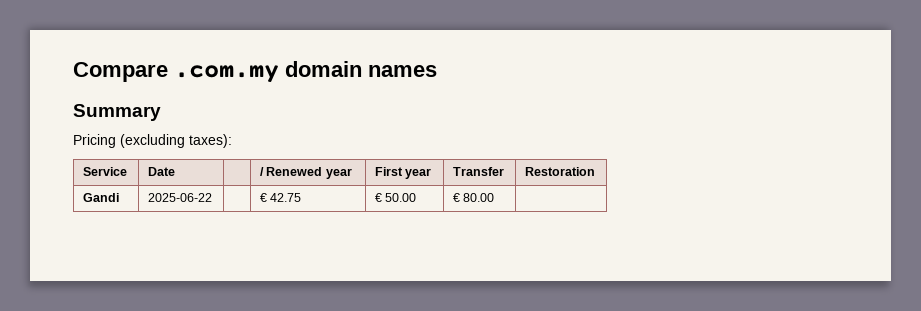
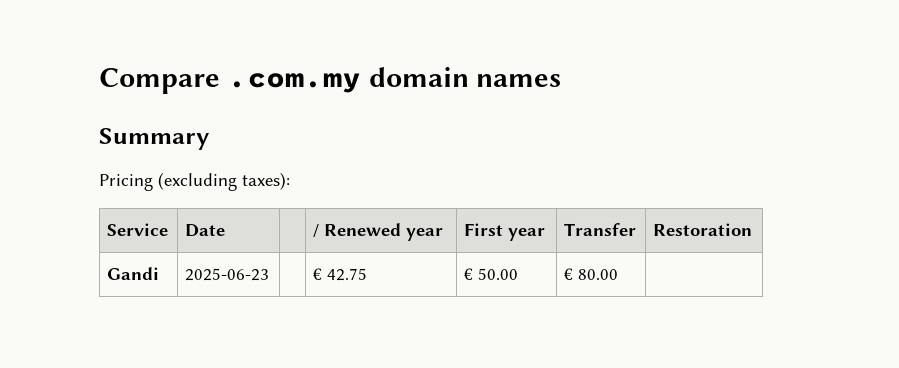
[148,193,213,202] 2025-06-22 -> [185,268,270,281] 2025-06-23

